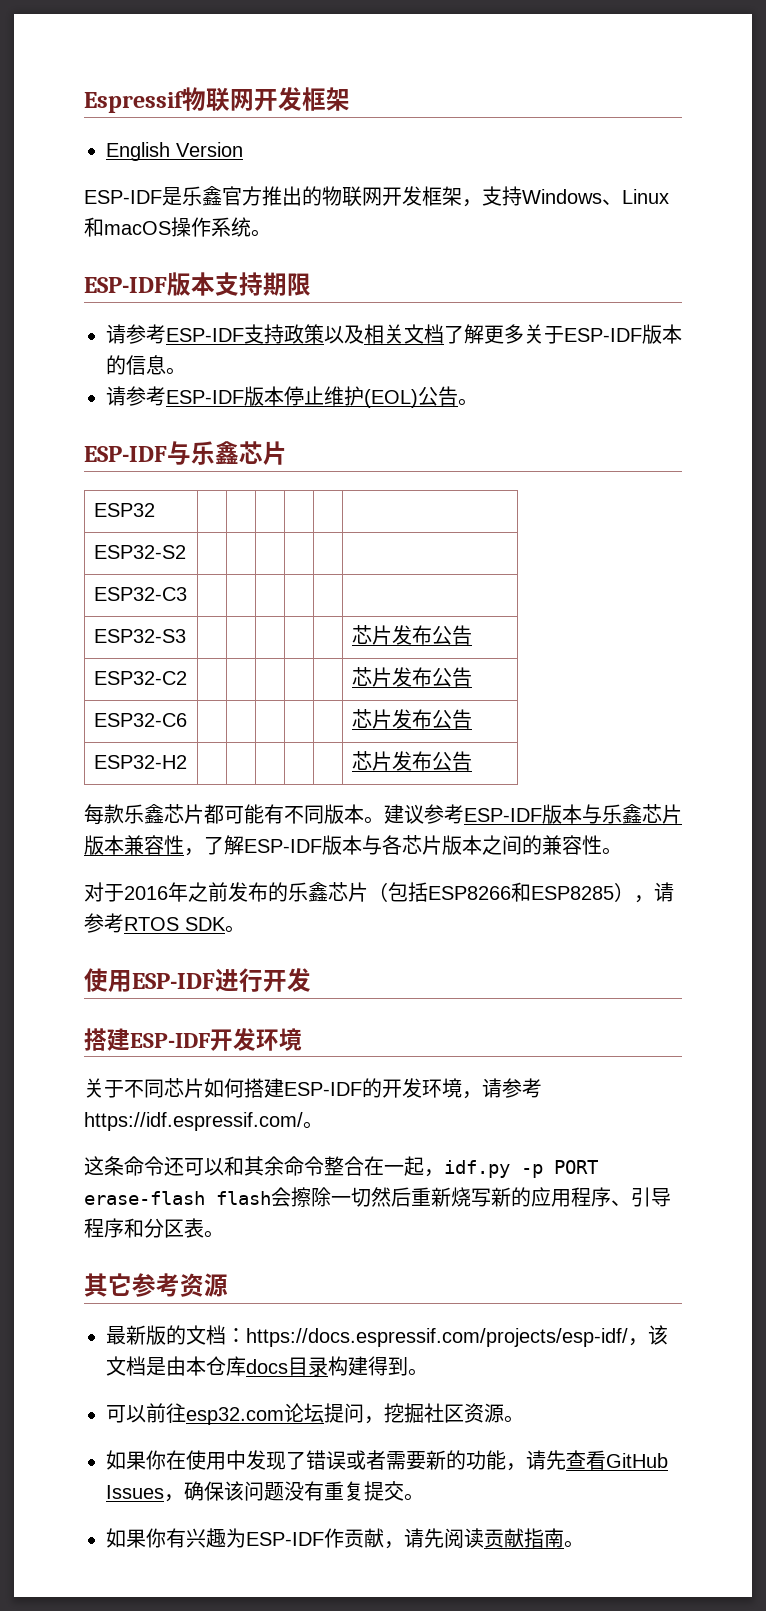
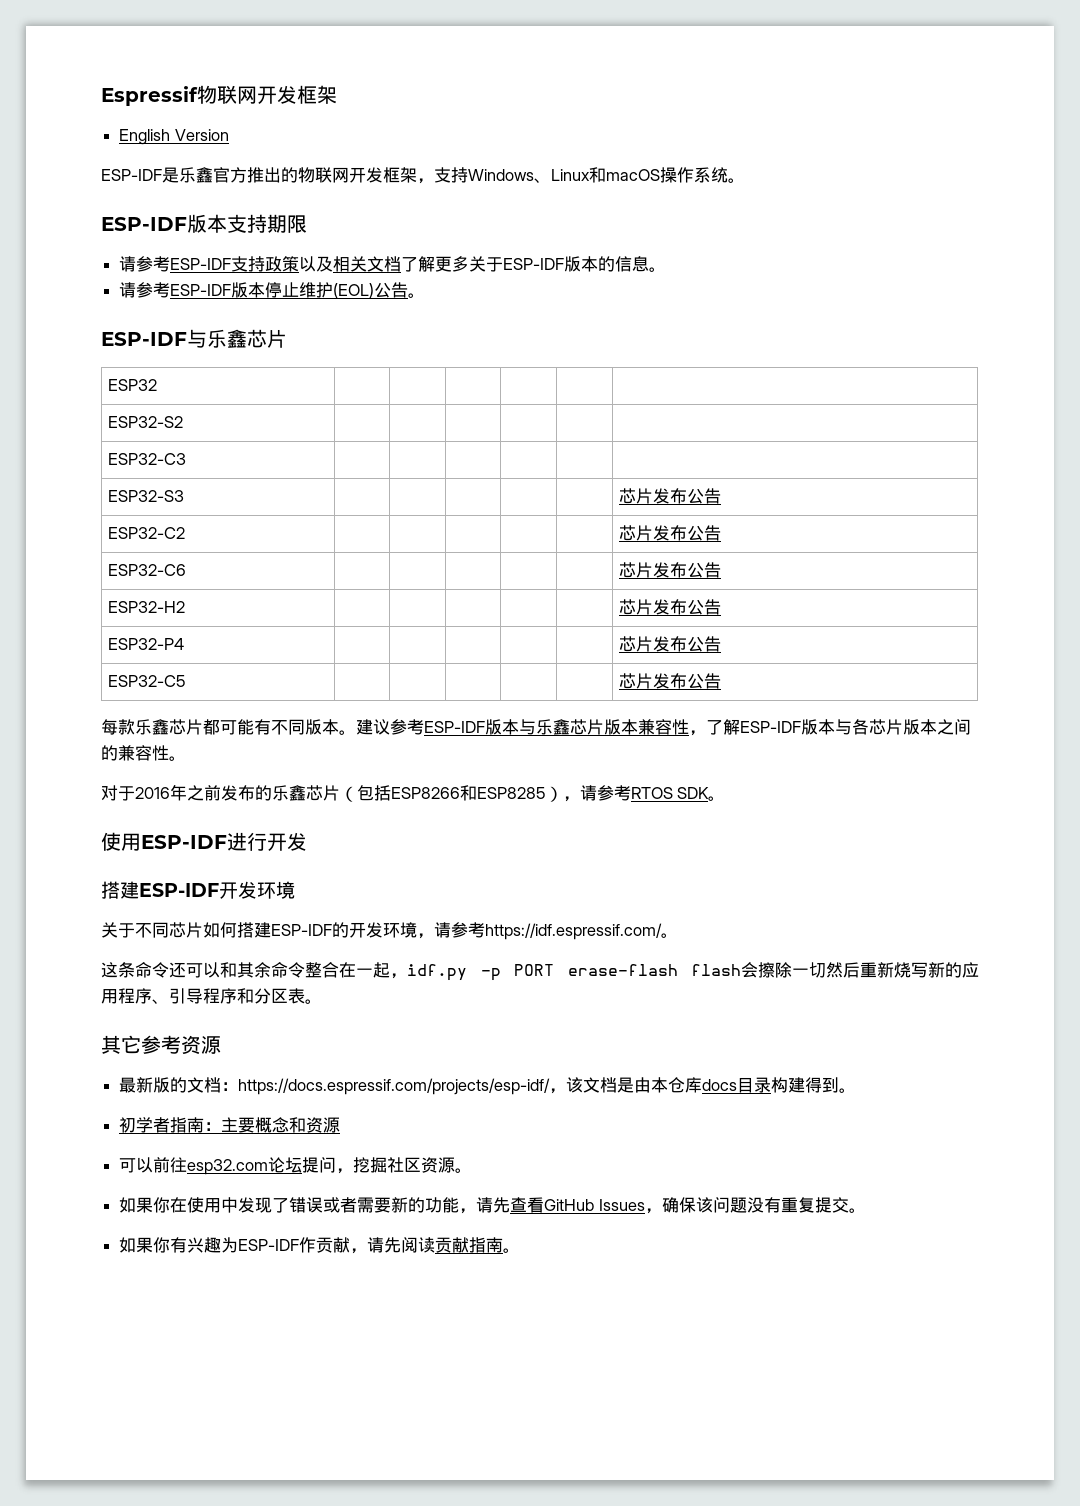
(472, 761) none -> [107,638,184,650] [618,636,721,652] [107,675,186,687] [618,673,721,689] // ESP32-P4 | | | | | | 芯片发布公告 // ESP32-C5 | | | | | | 芯片发布公告
(428, 1372) none -> [119,1117,341,1133] // 初学者指南：主要概念和资源

